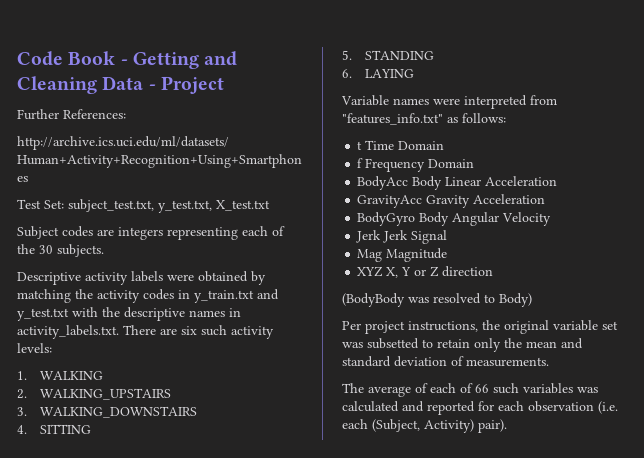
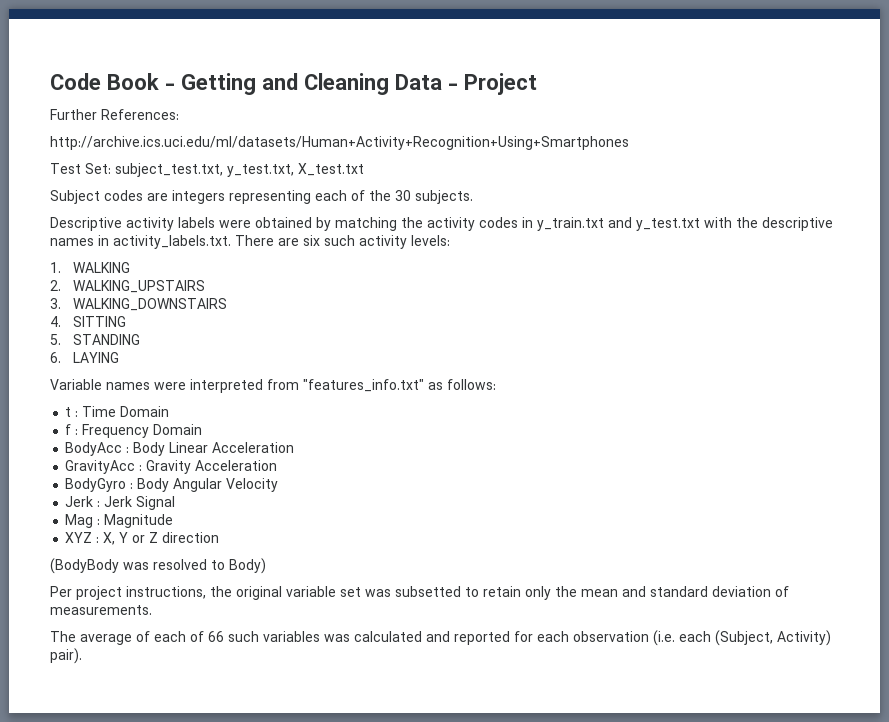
(363, 145) none -> [75,411,79,417] :
(364, 163) none -> [75,429,79,435] :
(409, 183) none -> [126,447,130,453] :
(423, 201) none -> [139,465,143,471] :
(416, 219) none -> [130,483,134,489] :
(382, 236) none -> [97,501,101,507] :
(383, 255) none -> [97,519,101,525] :
(384, 271) none -> [96,537,100,543] :

